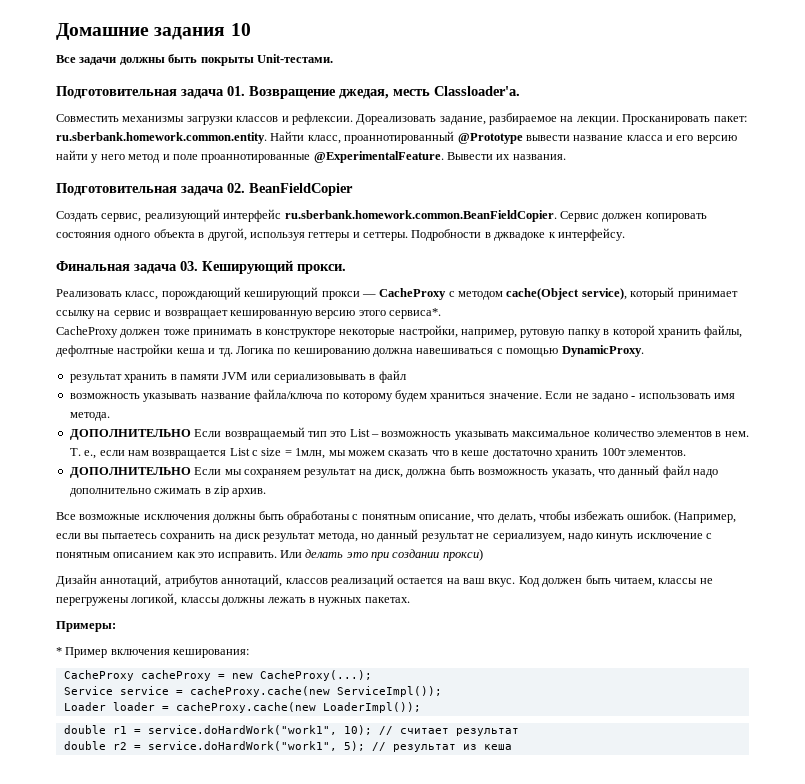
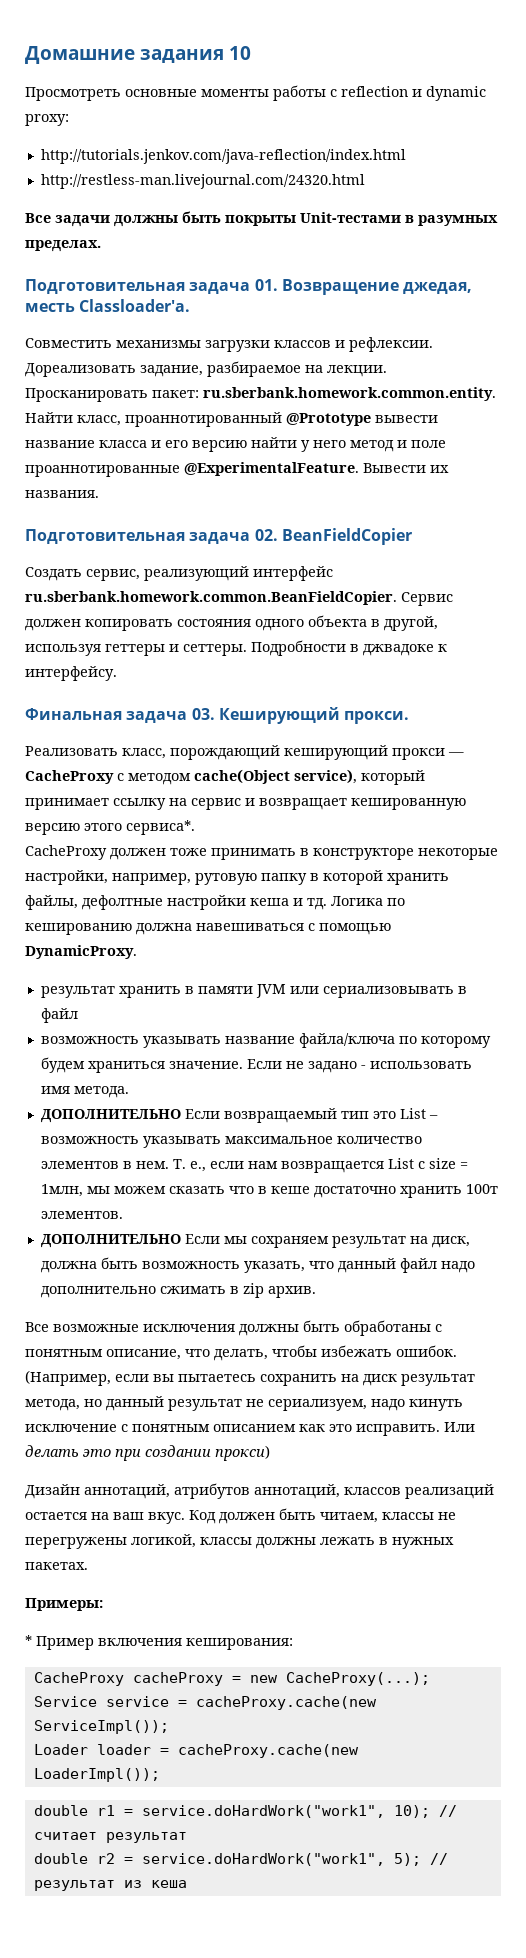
(251, 29) none -> [25,85,486,101] [25,114,69,126] [40,149,406,164] [40,174,365,189] // Просмотреть основные моменты работы с reflection и dynamic proxy: // http://tutorials.jenkov.com/java-reflection/index.html // http://restless-man.livejournal.com/24320.html
[256,54,333,63] Unit-тестами. -> [300,212,498,226] [25,240,101,252] Unit-тестами в разумных пределах.

